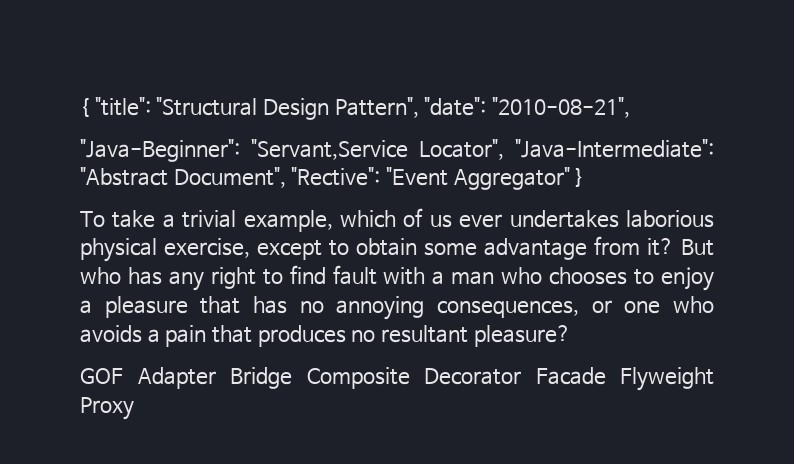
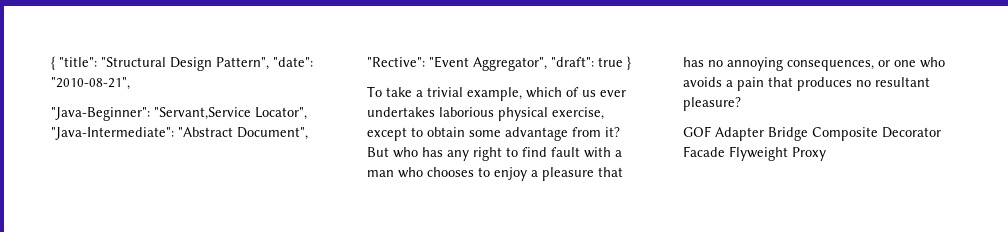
[453,167,570,190] Aggregator" -> [473,57,623,71] Aggregator", "draft": true

